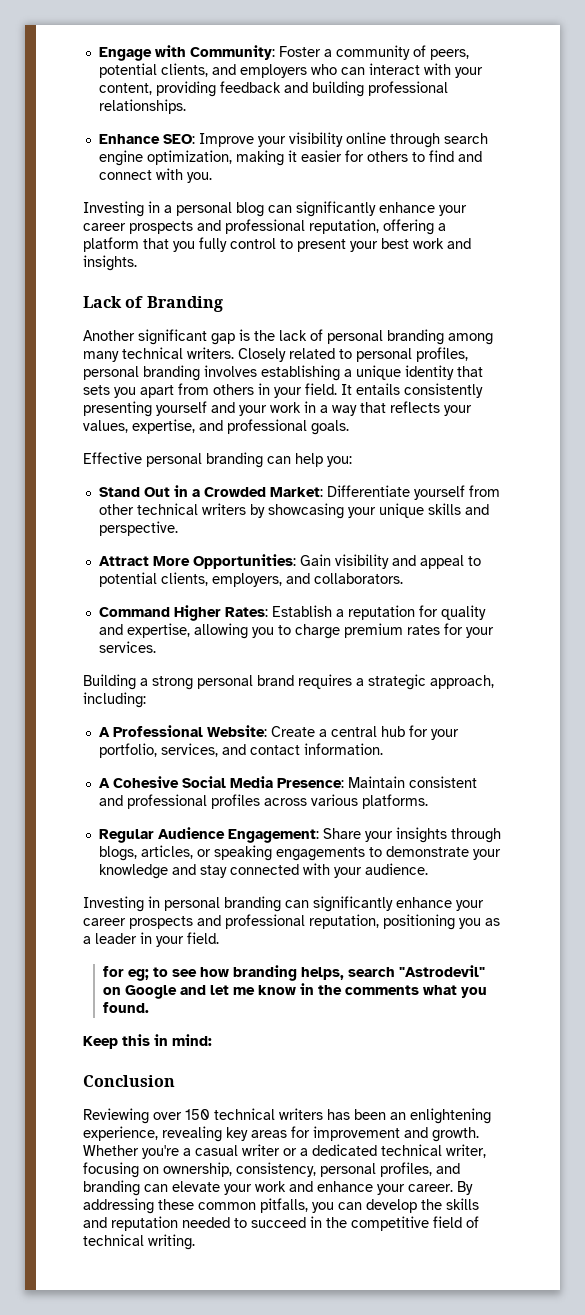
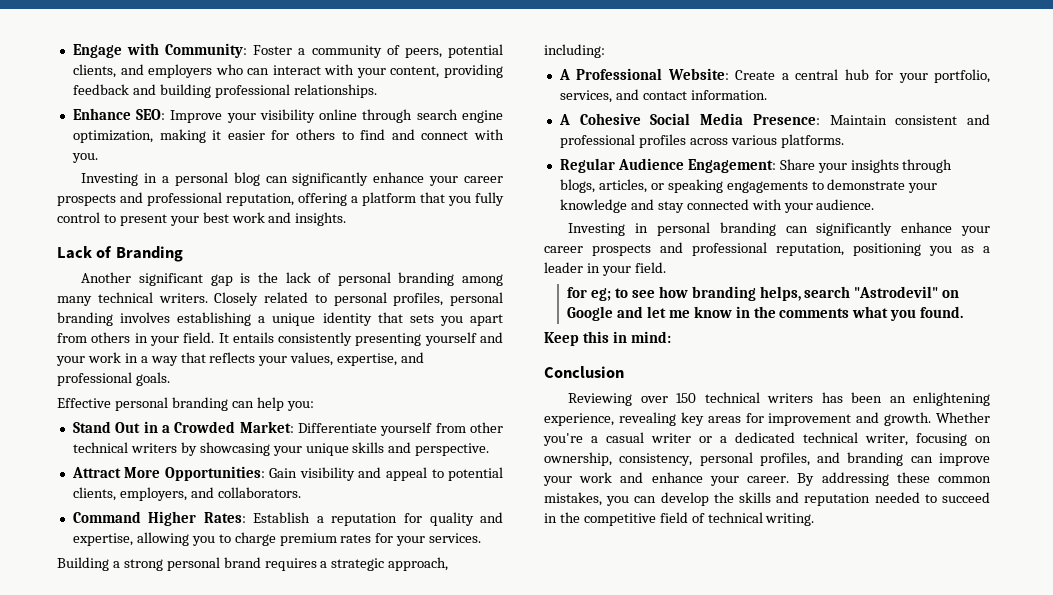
[172,1181,220,1192] elevate -> [939,453,990,466] improve
[260,1198,308,1213] pitfalls, -> [544,492,602,506] mistakes,

